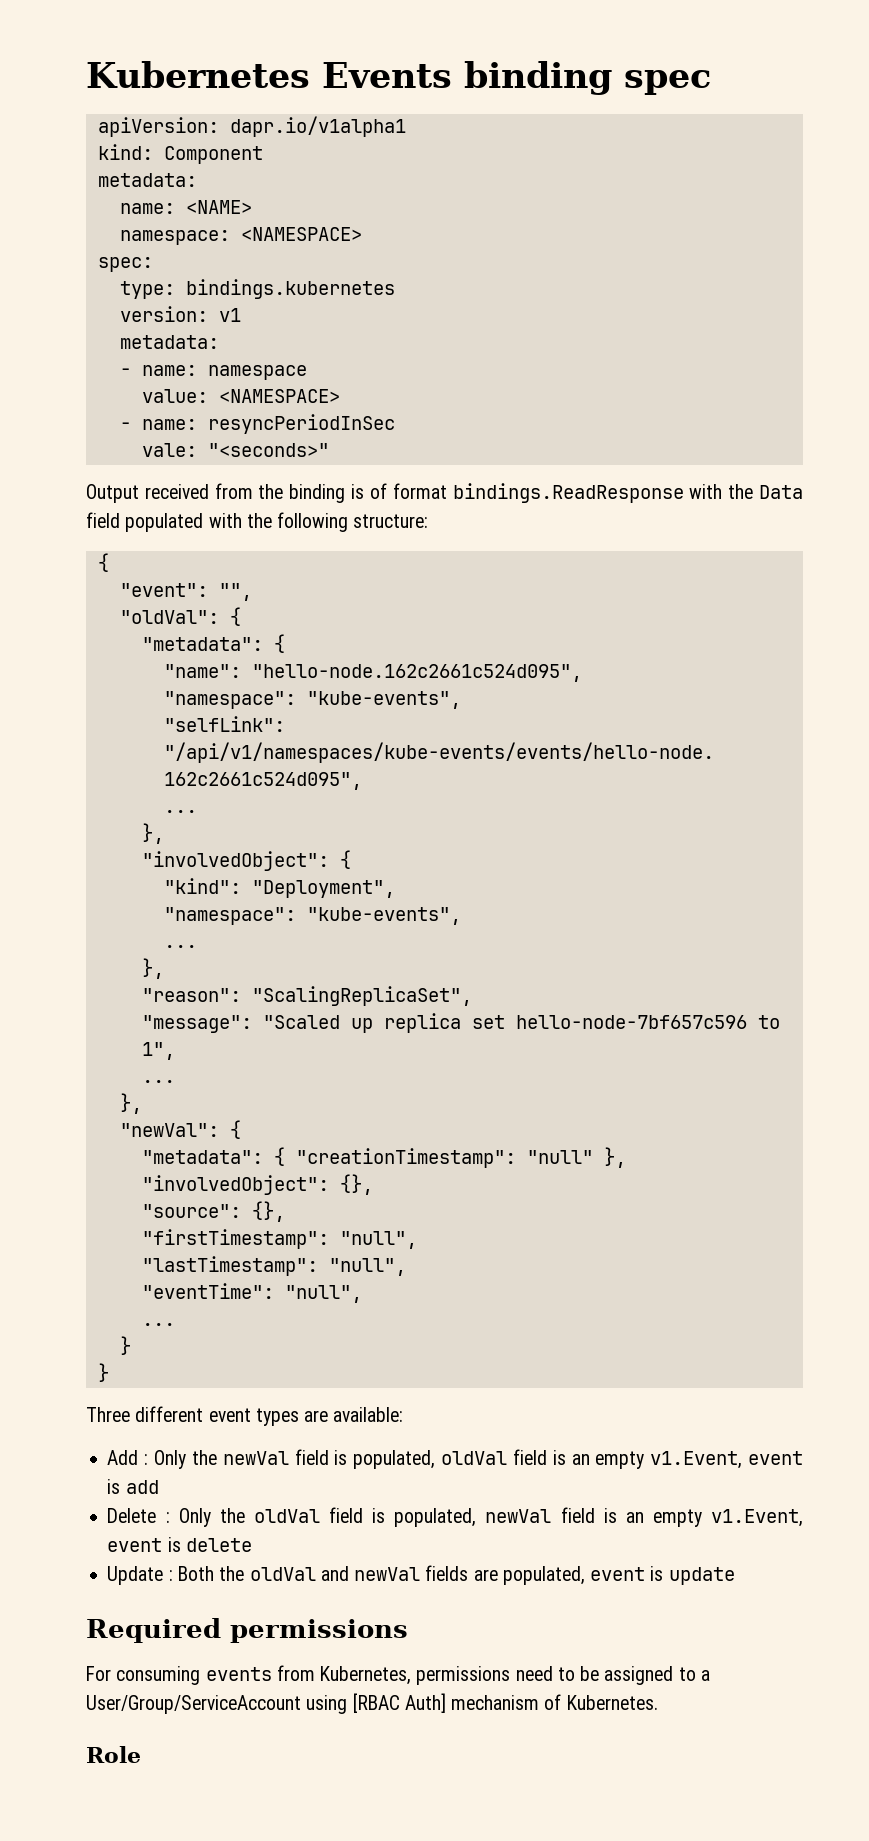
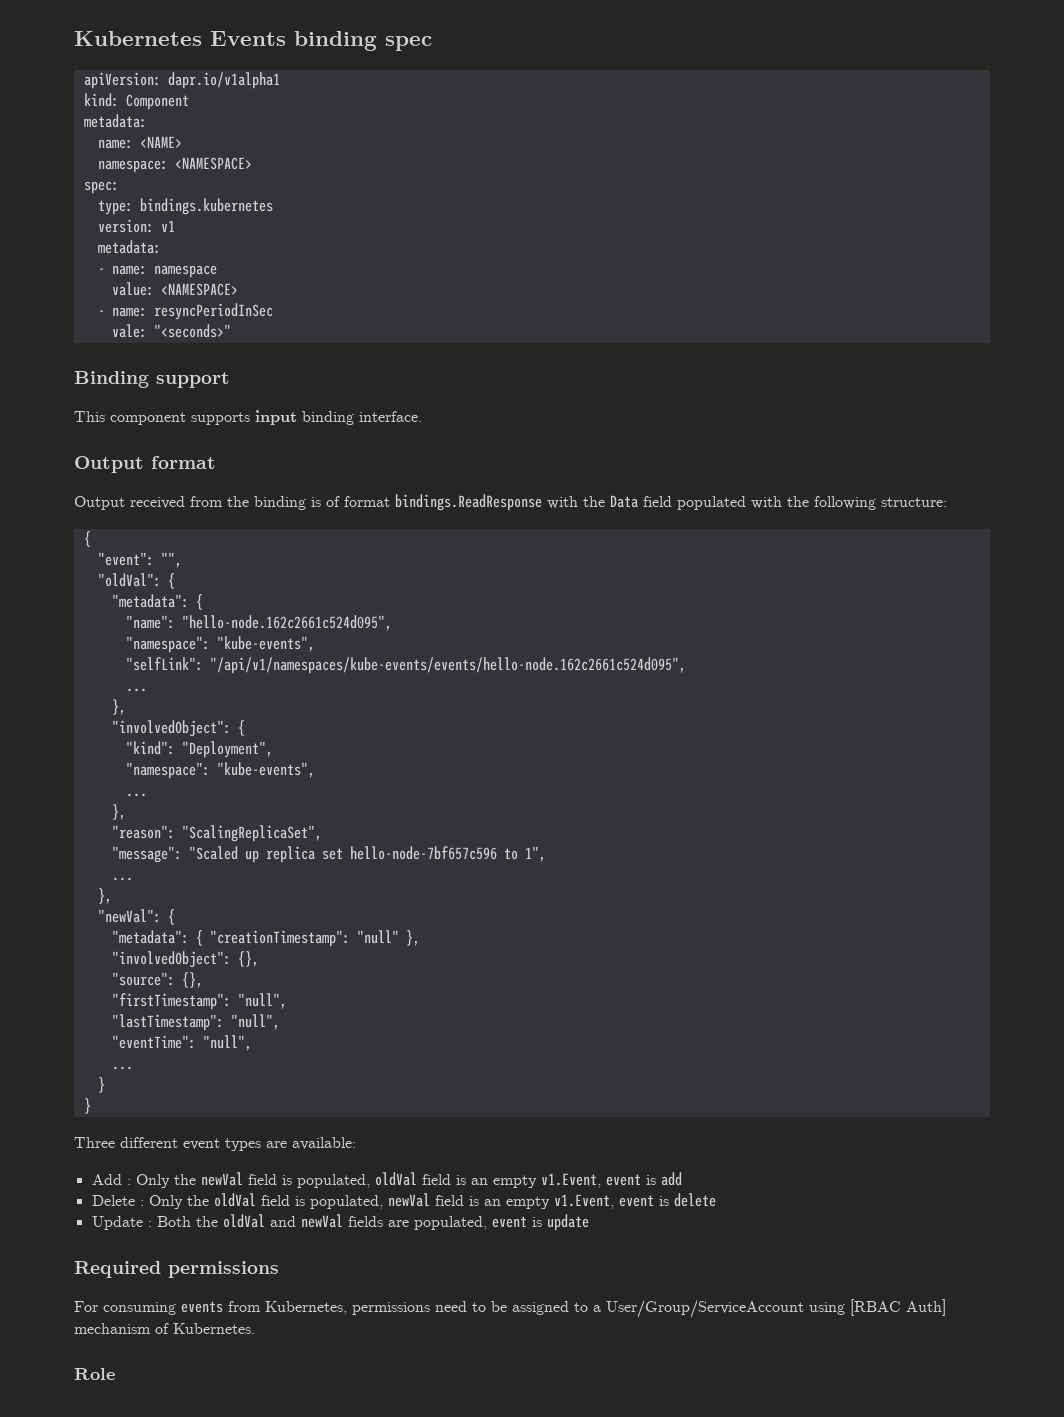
(329, 450) none -> [74,371,230,388] [74,410,422,425] [74,456,216,473] // Binding support // This component supports input binding interface. // Output format

